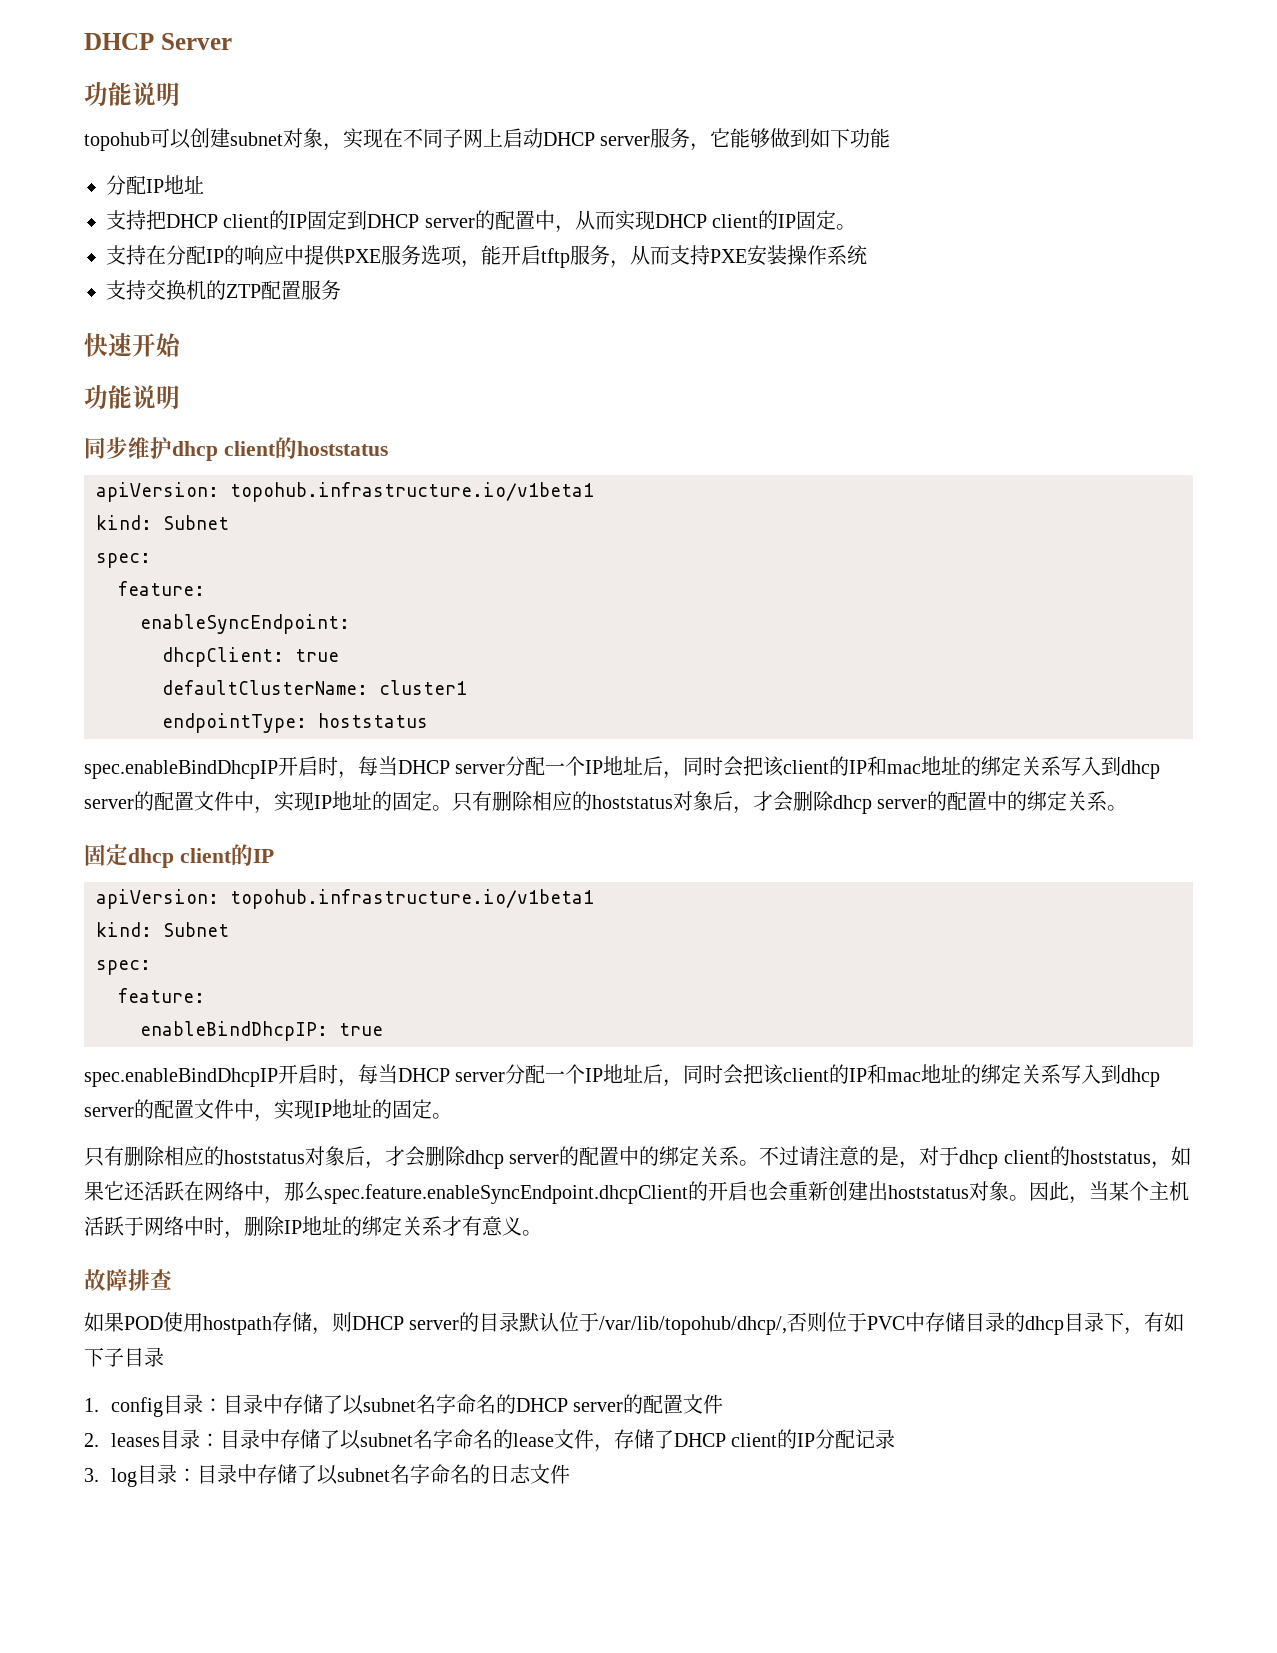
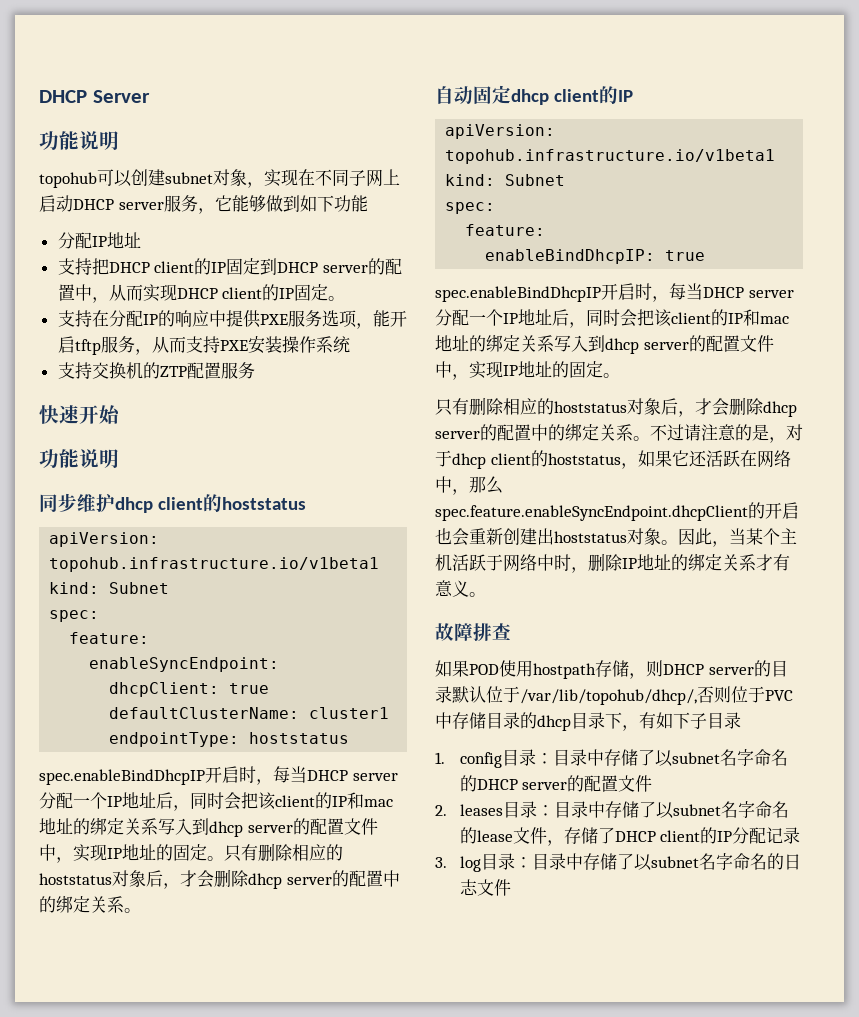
(1128, 808) none -> [435,86,473,104] 自动

